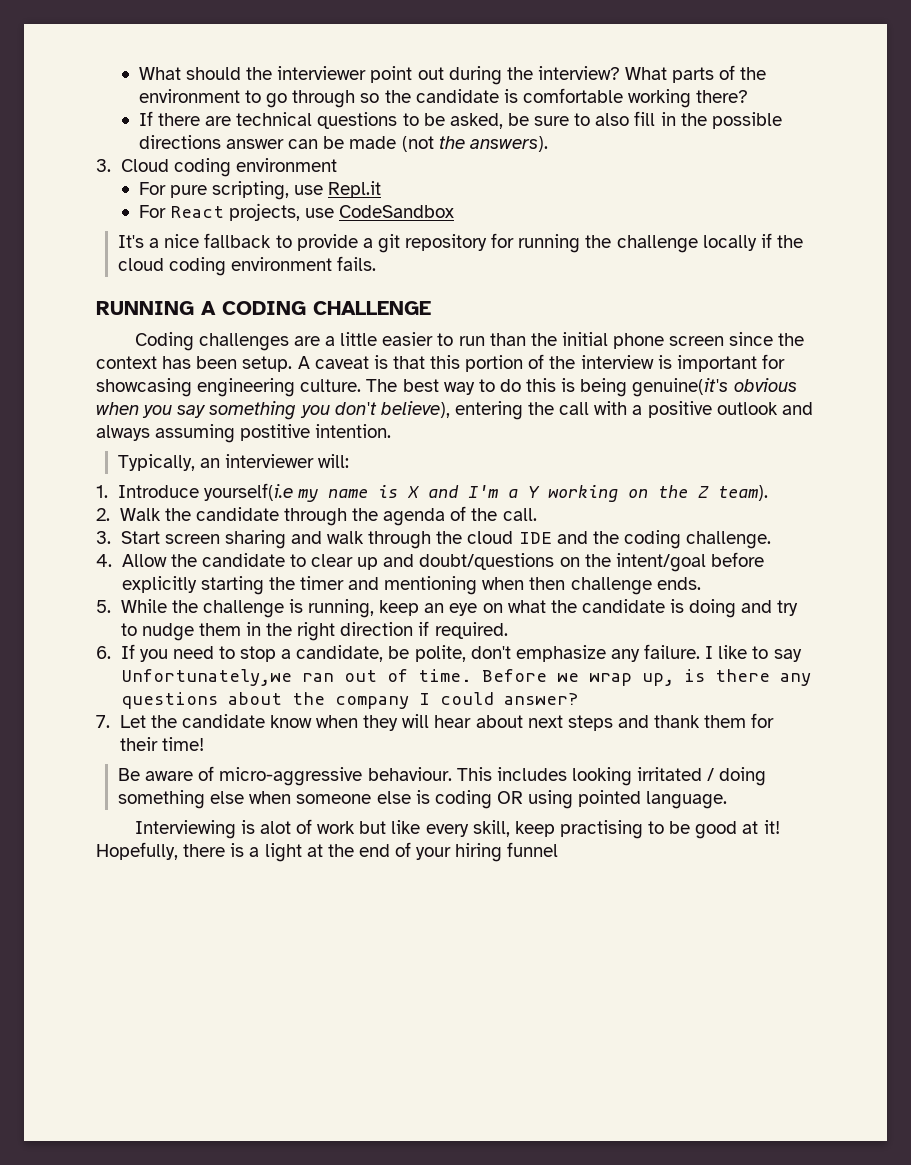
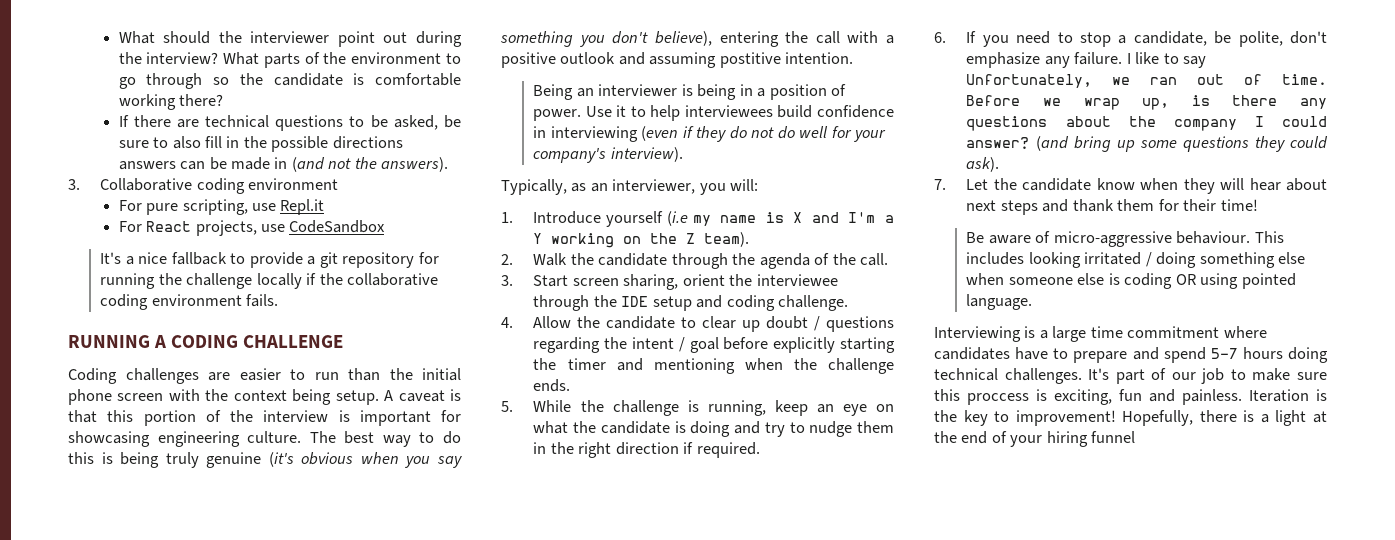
[226,139,285,149] answer -> [118,161,176,170] answers
[401,136,434,152] (not -> [274,157,352,172] in (and not
[120,159,169,172] Cloud -> [100,178,193,191] Collaborative
[117,258,164,271] cloud -> [347,273,439,286] collaborative
[324,332,378,346] a little -> (230, 376) none
[729,332,774,346] since -> [168,389,200,401] with
[162,356,238,369] has been -> [292,389,332,405] being
[632,378,729,397] genuine(it's -> [165,452,294,468] truly genuine (it's
[96,425,150,441] always -> (645, 58) none
[117,454,195,471] Typically, -> [533,84,574,100] Being
(315, 461) none -> [681,84,847,100] [533,105,894,121] [533,126,887,142] [533,147,683,163] [501,179,726,195] is being in a position of power. Use it to help interviewees build confidence in interviewing (even if they do not do well for your company's interview). // Typically, as an interviewer, you
[204,483,294,501] yourself(i.e -> [606,211,688,227] yourself (i.e
[224,530,619,549] sharing and walk through the cloud IDE and the -> [623,274,838,290] [533,295,723,311] sharing, orient the interviewee through the IDE setup and
[383,553,706,572] and doubt/questions on the intent/goal -> [766,316,894,332] [533,337,719,353] doubt / questions regarding the intent / goal
[529,577,566,590] then -> [793,358,817,370] the
[120,669,292,686] Unfortunately,we -> [966,74,1131,88] Unfortunately, we
(578, 699) none -> [1035,136,1328,152] [966,157,1000,172] (and bring up some questions they could ask).
[259,819,780,839] alot of work but like every skill, keep practising to be good at it! -> [1039,326,1267,342] [934,347,1328,363] [934,368,1327,384] [934,389,1327,405] [934,410,1116,426] a large time commitment where candidates have to prepare and spend 5-7 hours doing technical challenges. It's part of our job to make sure this proccess is exciting, fun and painless. Iteration is the key to improvement!

